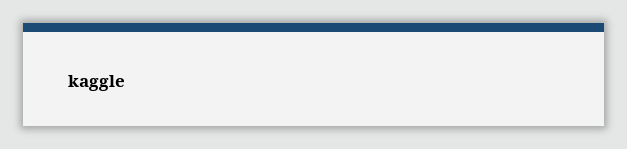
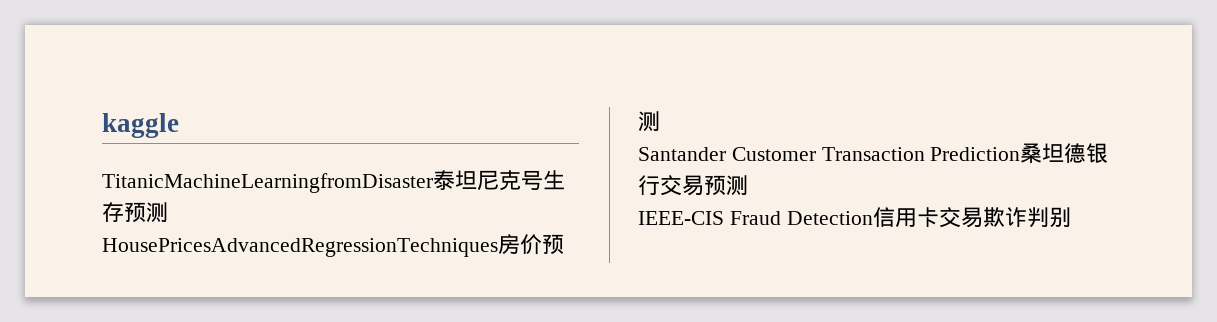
(125, 83) none -> [102,170,565,193] [102,202,168,223] [102,234,564,257] [638,111,660,132] [638,143,1109,164] [638,175,748,196] [638,207,1071,228] // TitanicMachineLearningfromDisaster泰坦尼克号生存预测 // HousePricesAdvancedRegressionTechniques房价预测 // Santander Customer Transaction Prediction桑坦德银行交易预测 // IEEE-CIS Fraud Detection信用卡交易欺诈判别

